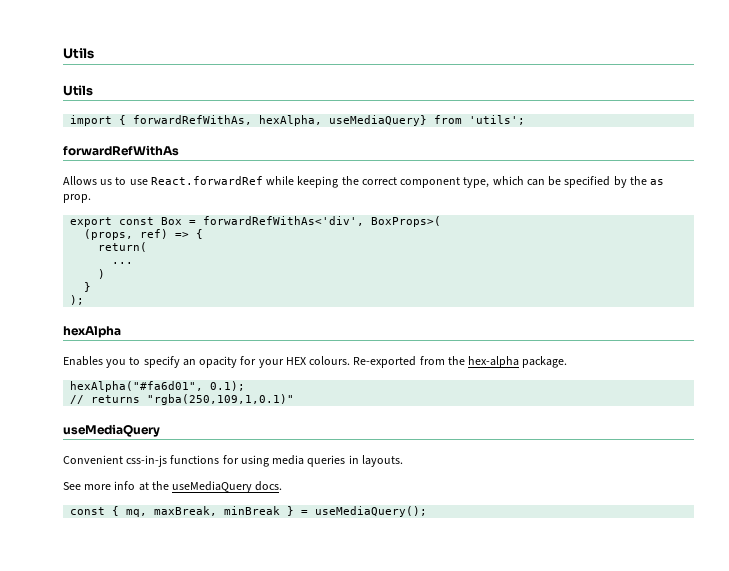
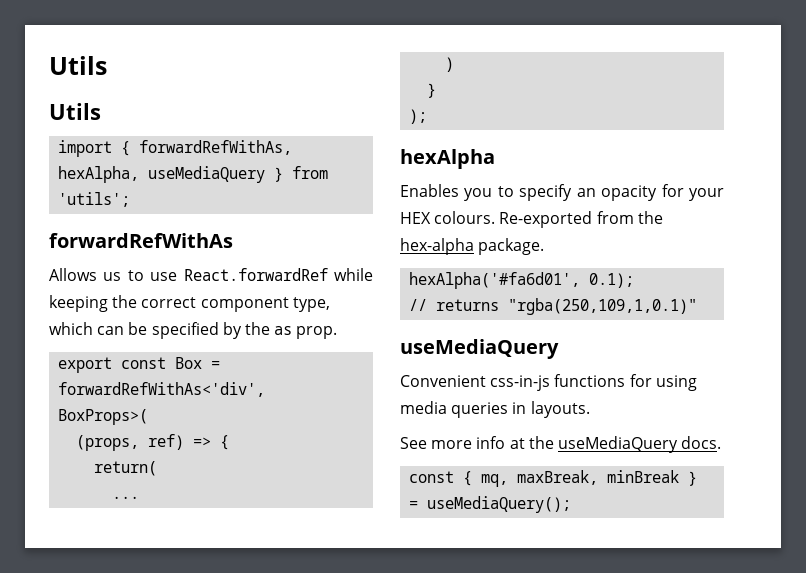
[329,115,428,126] useMediaQuery} -> [148,166,284,183] useMediaQuery }
[70,381,204,392] hexAlpha("#fa6d01", -> [409,272,581,289] hexAlpha('#fa6d01',

